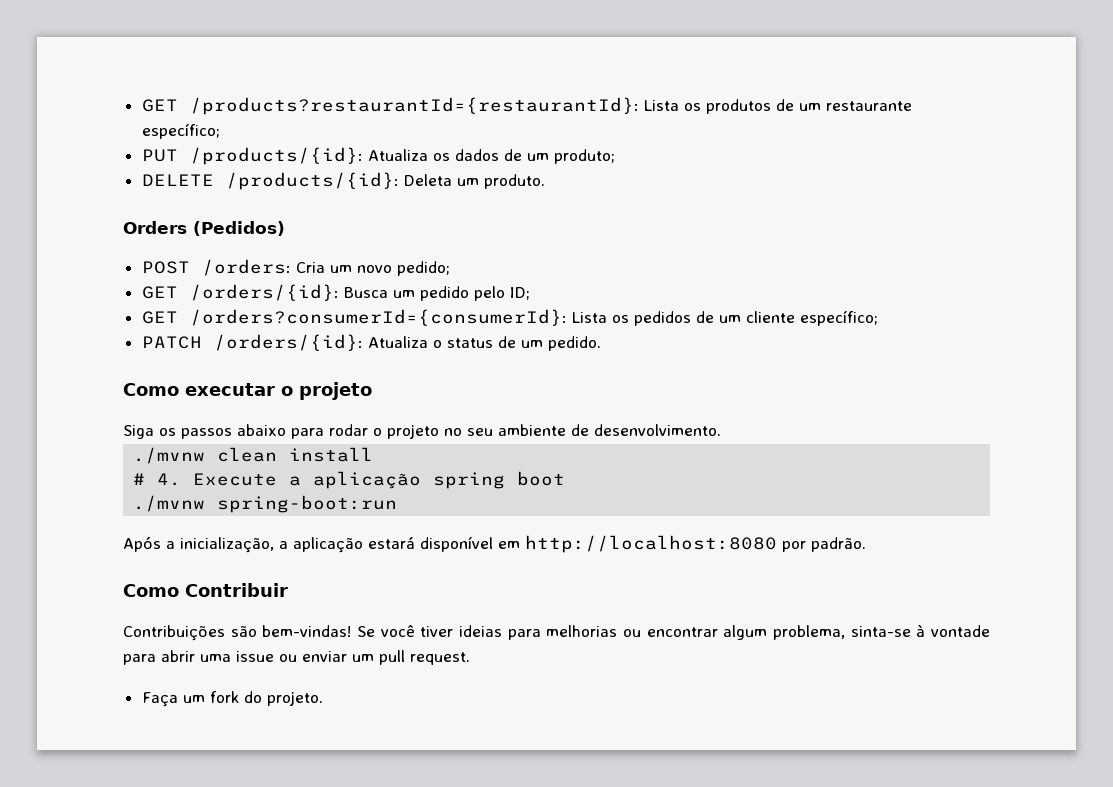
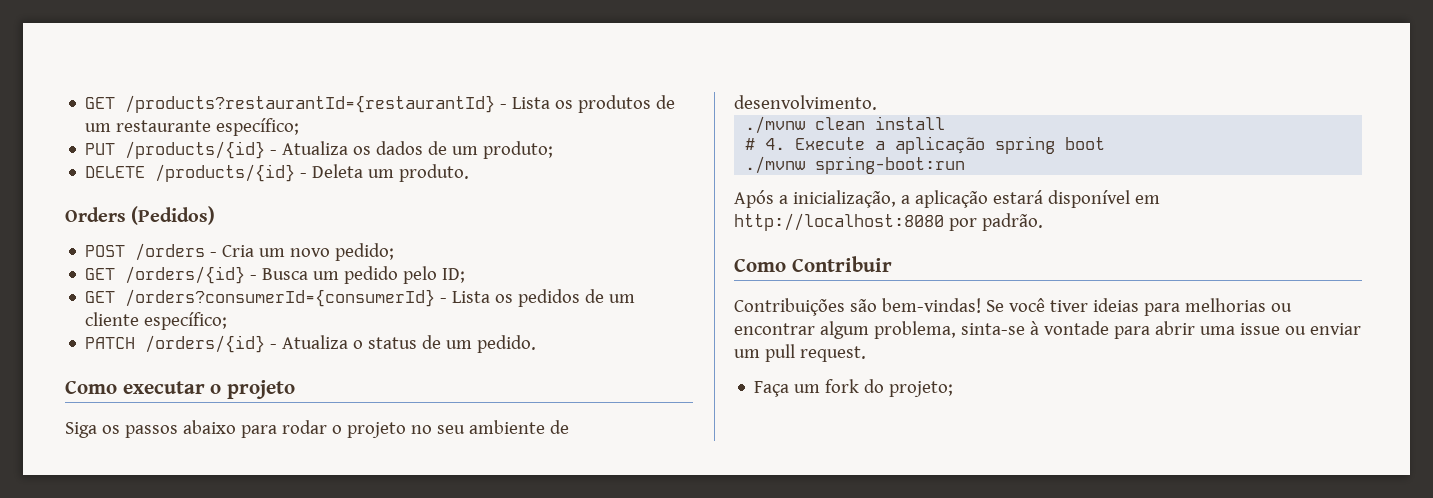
[141,97,639,115] GET /products?restaurantId={restaurantId}: -> [85,95,508,113] GET /products?restaurantId={restaurantId} -
[189,147,363,165] /products/{id}: -> [125,141,278,159] /products/{id} -
[225,172,399,190] /products/{id}: -> [155,164,308,182] /products/{id} -
[201,259,291,276] /orders: -> [135,243,218,261] /orders -
[189,284,339,301] /orders/{id}: -> [125,266,258,284] /orders/{id} -
[189,309,567,326] /orders?consumerId={consumerId}: -> [125,289,448,307] /orders?consumerId={consumerId} -
[213,334,363,351] /orders/{id}: -> [145,335,278,353] /orders/{id} -
[266,691,323,706] projeto. -> [889,381,954,397] projeto;

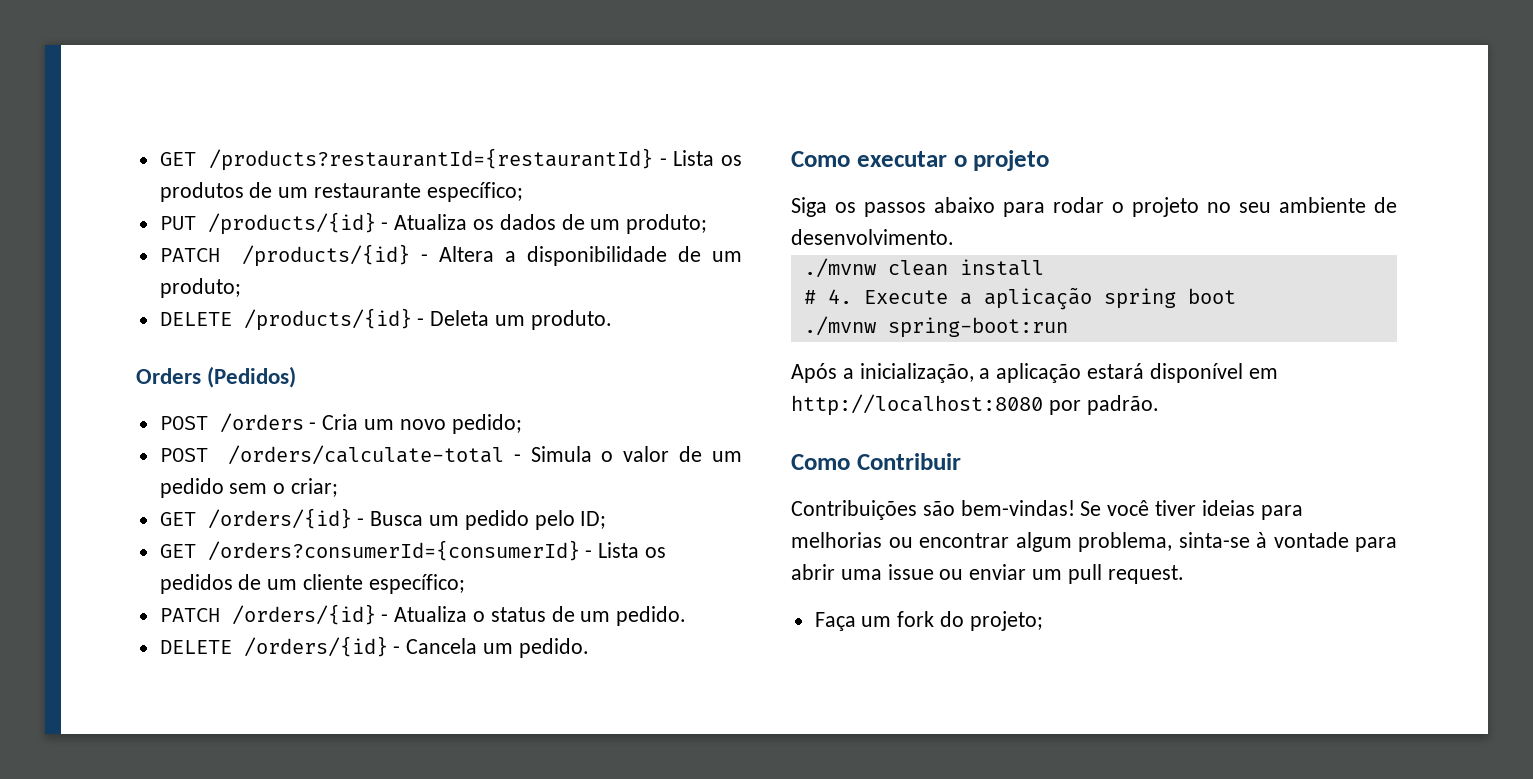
(554, 150) none -> [159,244,742,267] [159,278,241,298] // PATCH /products/{id} - Altera a disponibilidade de um produto;
(395, 252) none -> [159,445,742,465] [159,478,339,498] // POST /orders/calculate-total - Simula o valor de um pedido sem o criar;
(537, 344) none -> [159,636,589,658] // DELETE /orders/{id} - Cancela um pedido.

